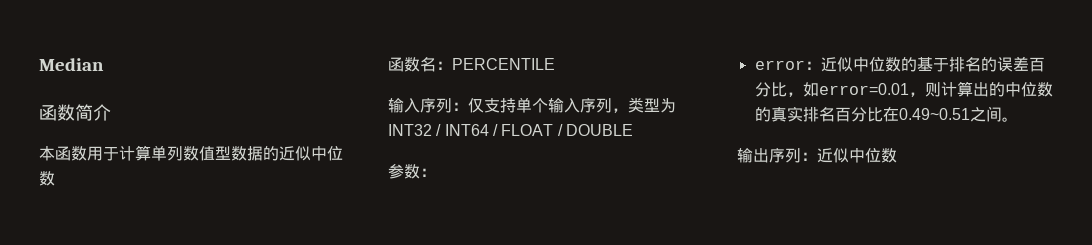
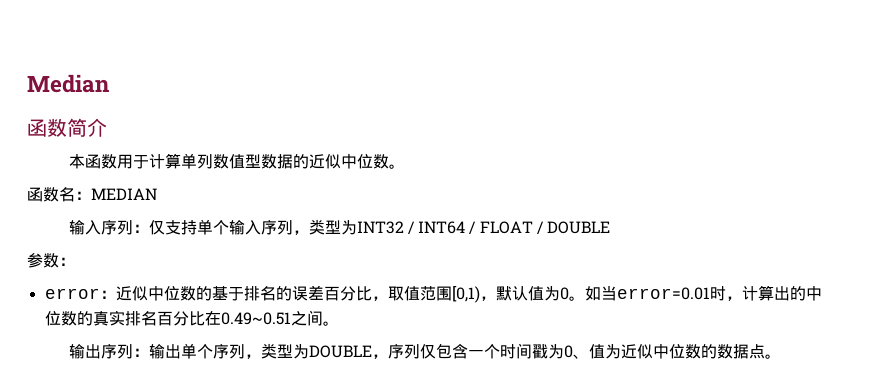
(55, 178) none -> [388,164,405,169] 。
[452,58,555,70] PERCENTILE -> [91,188,157,200] MEDIAN
[802,82,941,97] 如error=0.01，则 -> [387,286,742,303] 取值范围[0,1)，默认值为0。如当error=0.01时，
[817,148,897,163] 近似中位数 -> [148,343,781,359] 输出单个序列，类型为DOUBLE，序列仅包含一个时间戳为0、值为近似中位数的数据点。

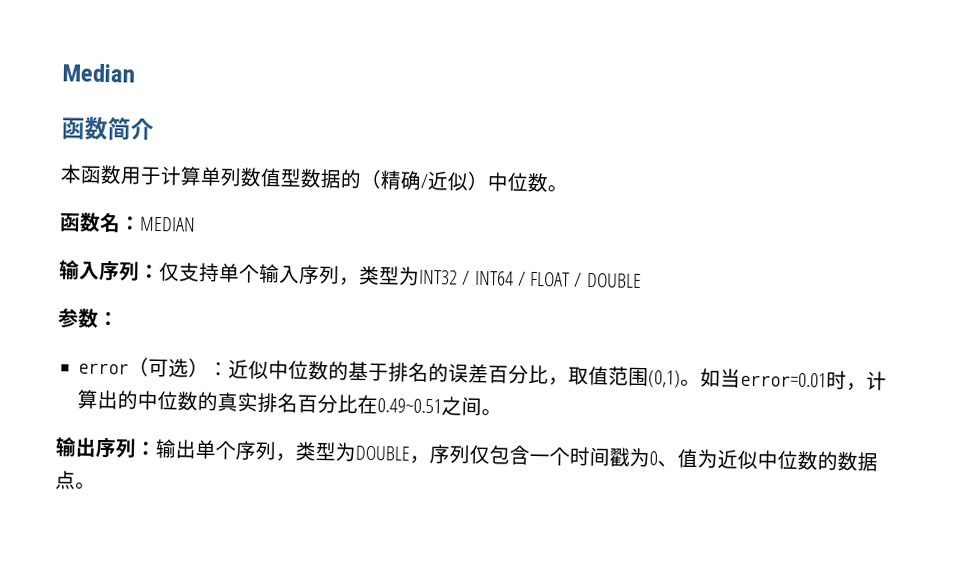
[308,154,341,169] 近似 -> [360,169,489,192] （精确/近似）
(100, 293) none -> [128,357,210,378] （可选）
[451,286,569,303] [0,1)，默认值为0 -> [648,370,682,388] (0,1)

